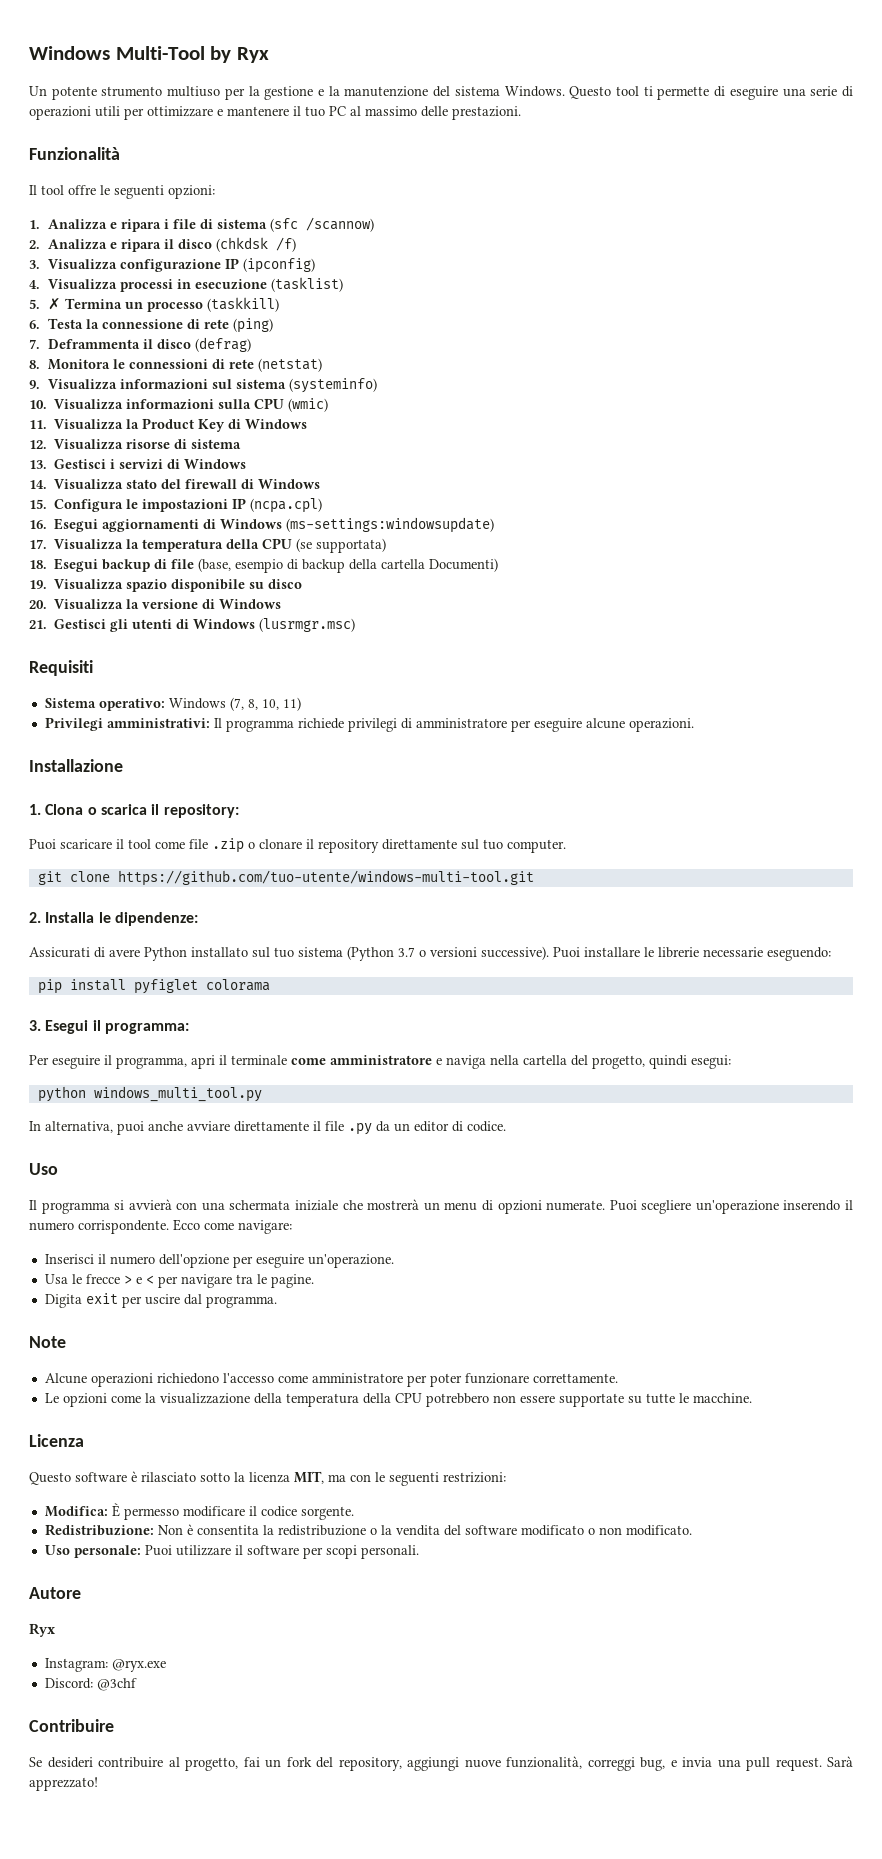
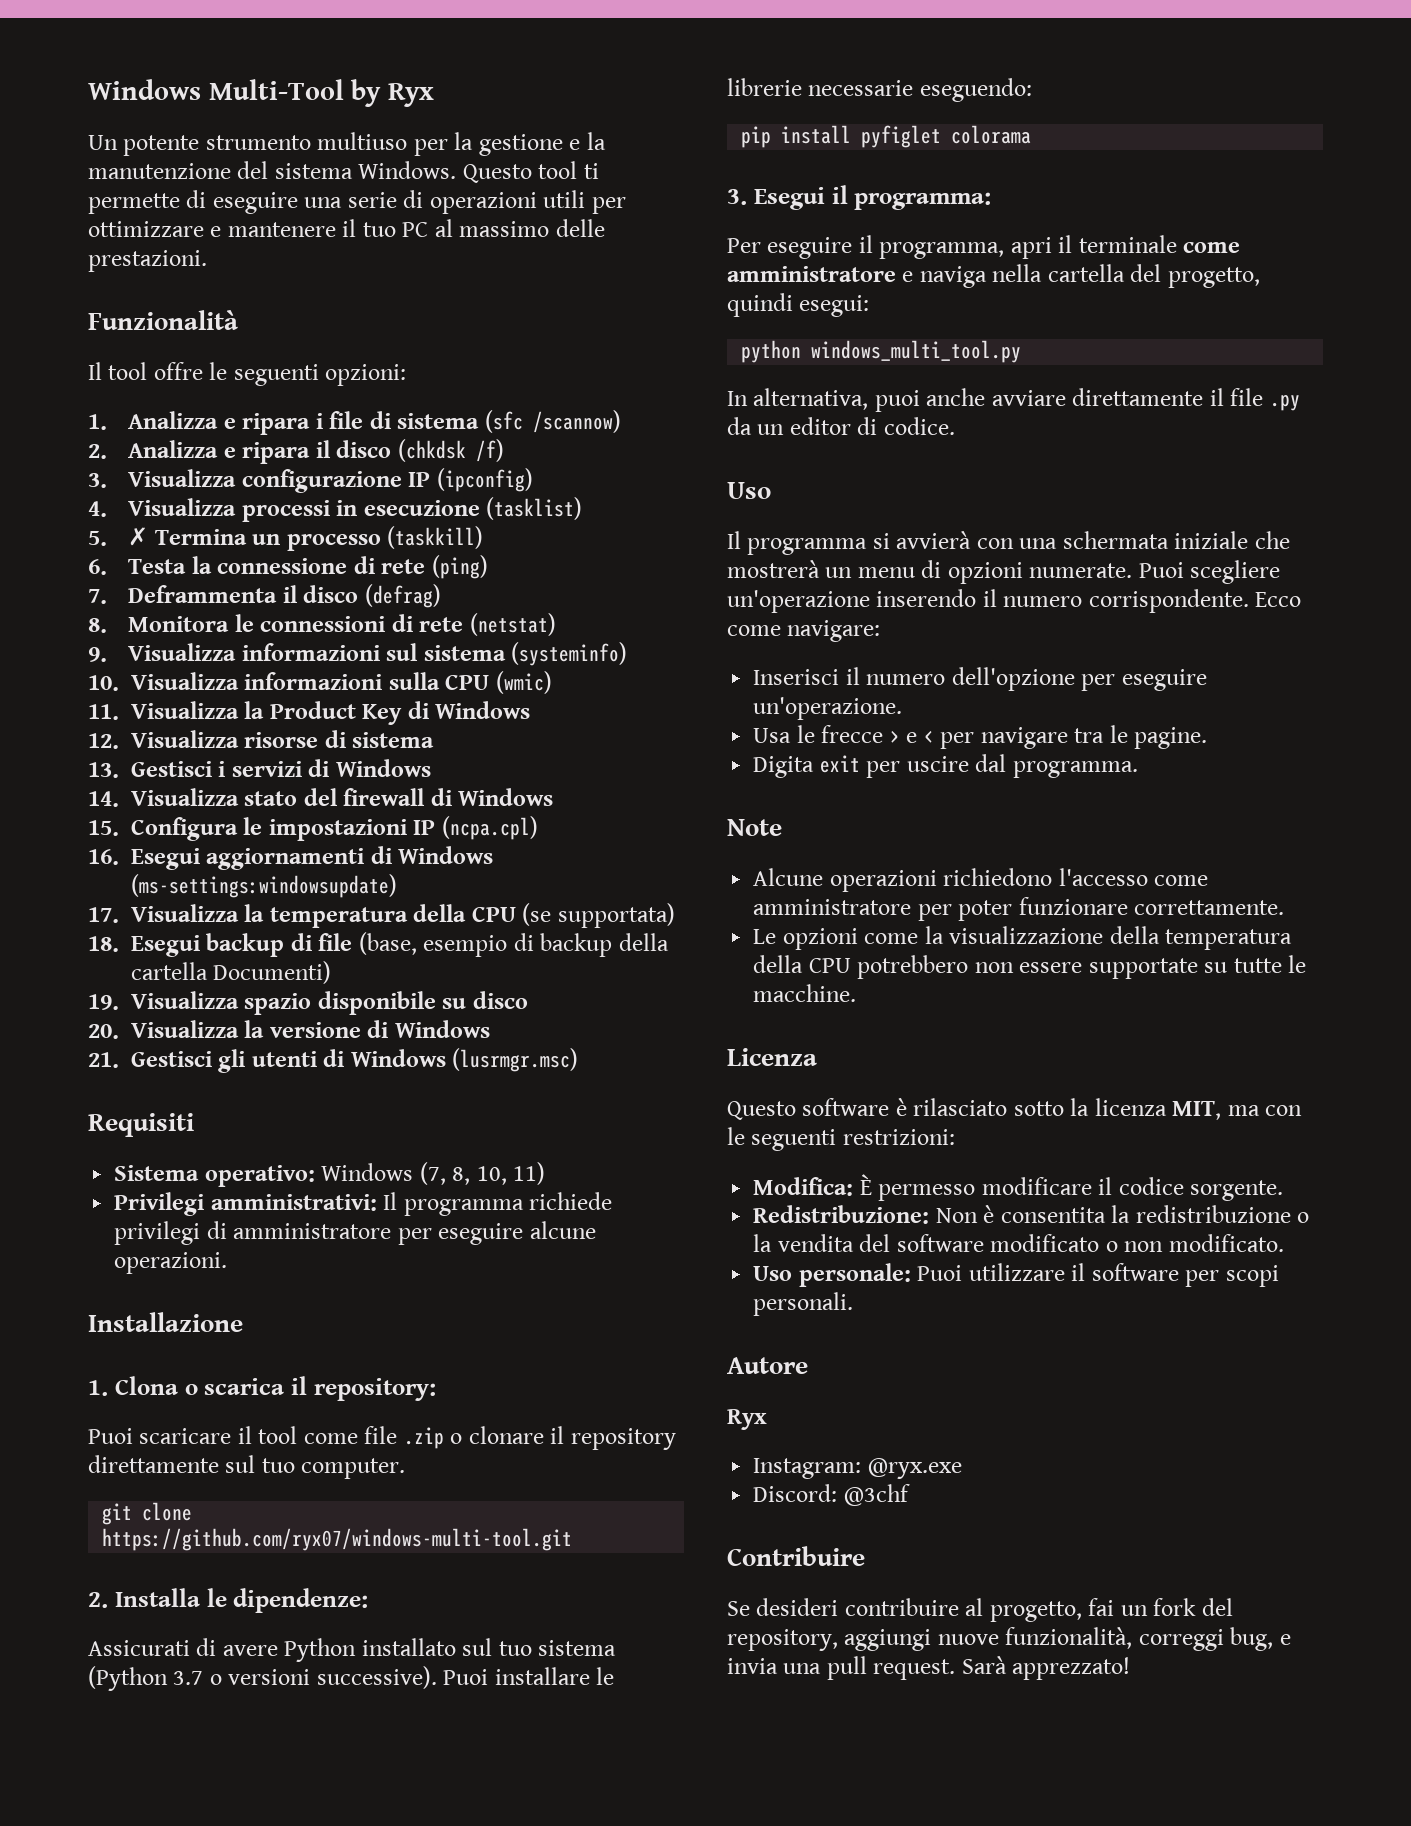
[117,870,534,886] https://github.com/tuo-utente/windows-multi-tool.git -> [102,1528,573,1551] https://github.com/ryx07/windows-multi-tool.git

